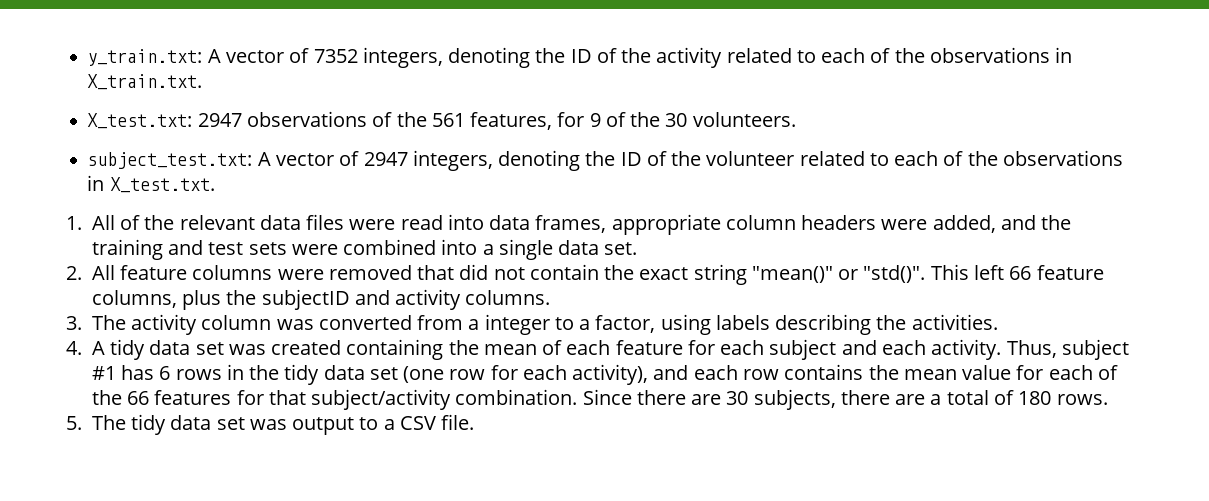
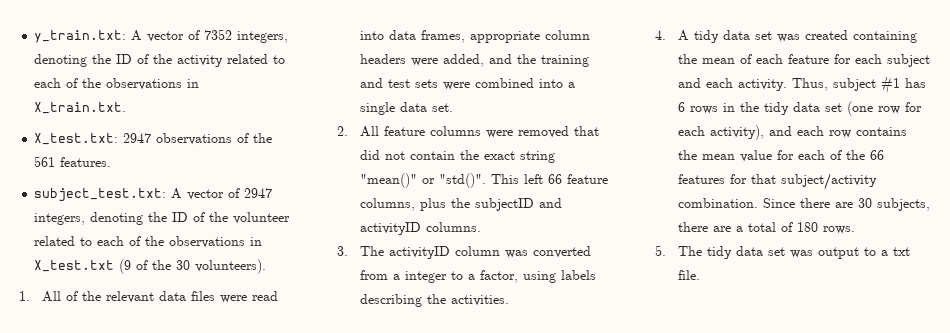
[470,112,796,130] features, for 9 of the 30 volunteers. -> [60,157,112,167] features.
[109,177,215,193] X_test.txt. -> [34,259,267,274] X_test.txt (9 of the 30 volunteers).
[395,289,462,310] activity -> [360,222,422,235] activityID
[131,314,198,335] activity -> [389,246,451,259] activityID
[399,416,436,430] CSV -> [893,247,911,256] txt

